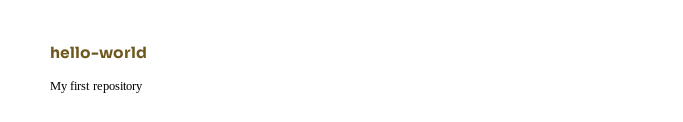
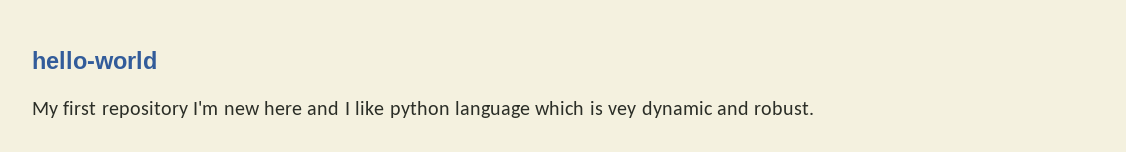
(143, 87) none -> [193,101,815,118] I'm new here and I like python language which is vey dynamic and robust.

